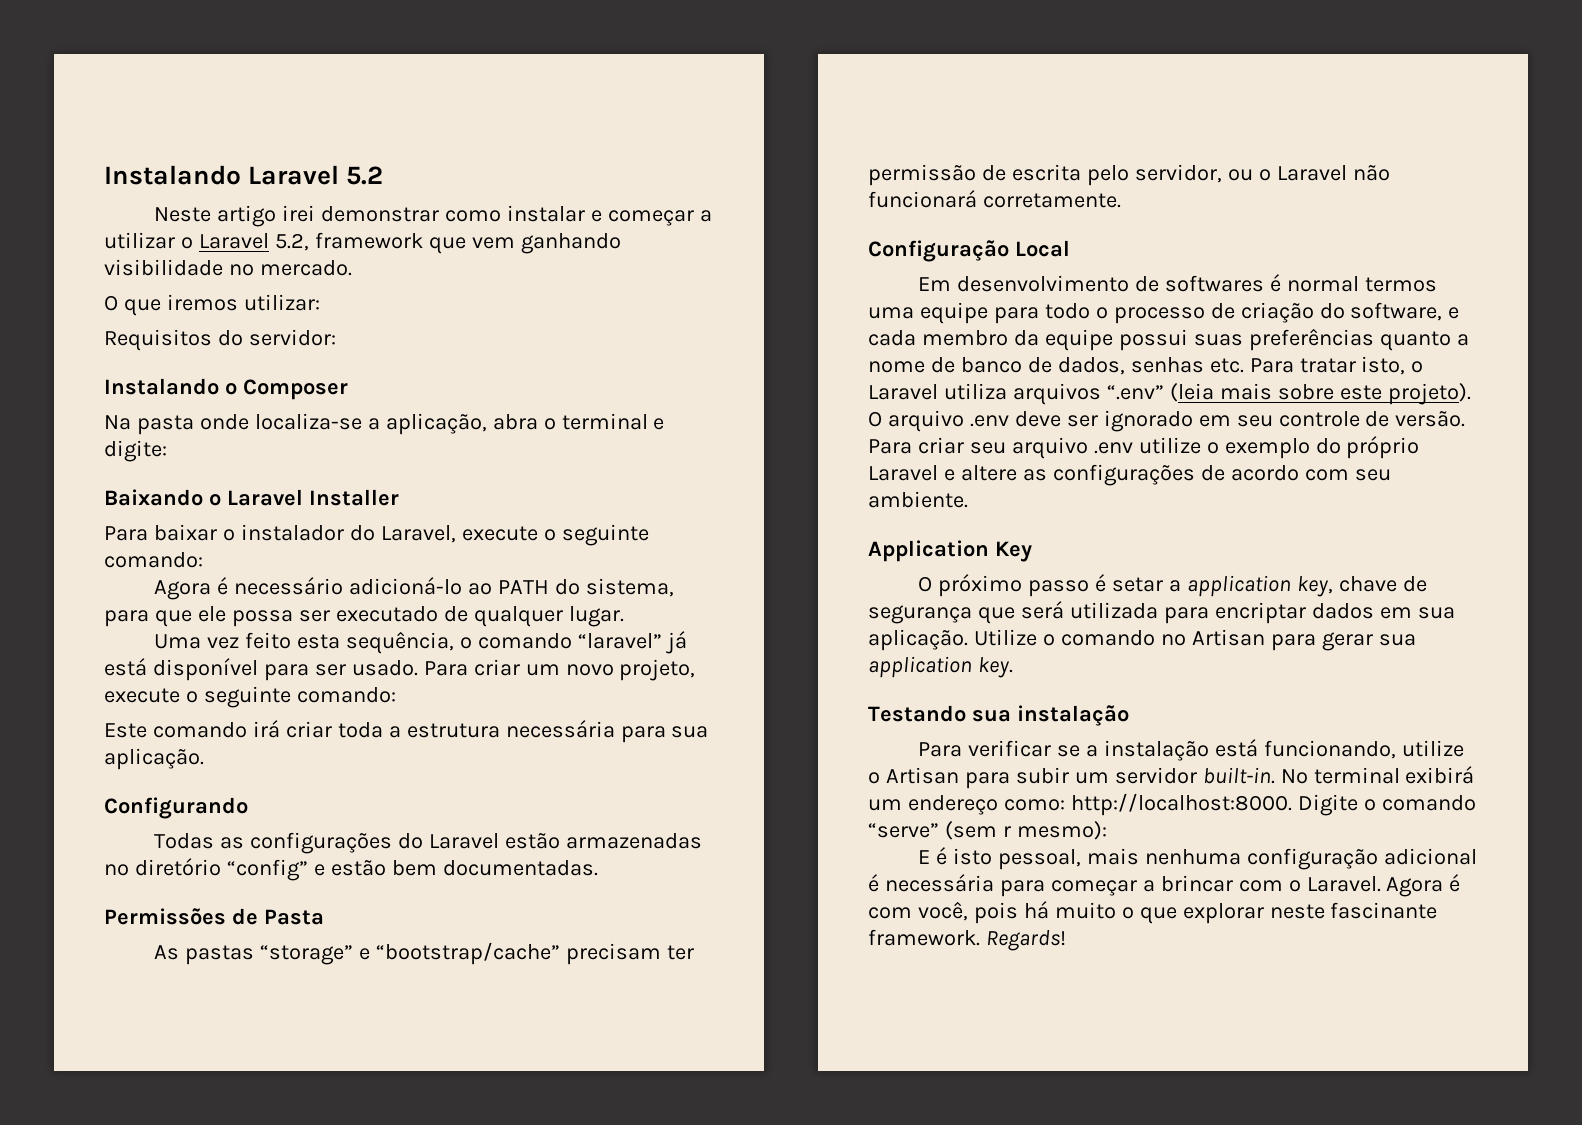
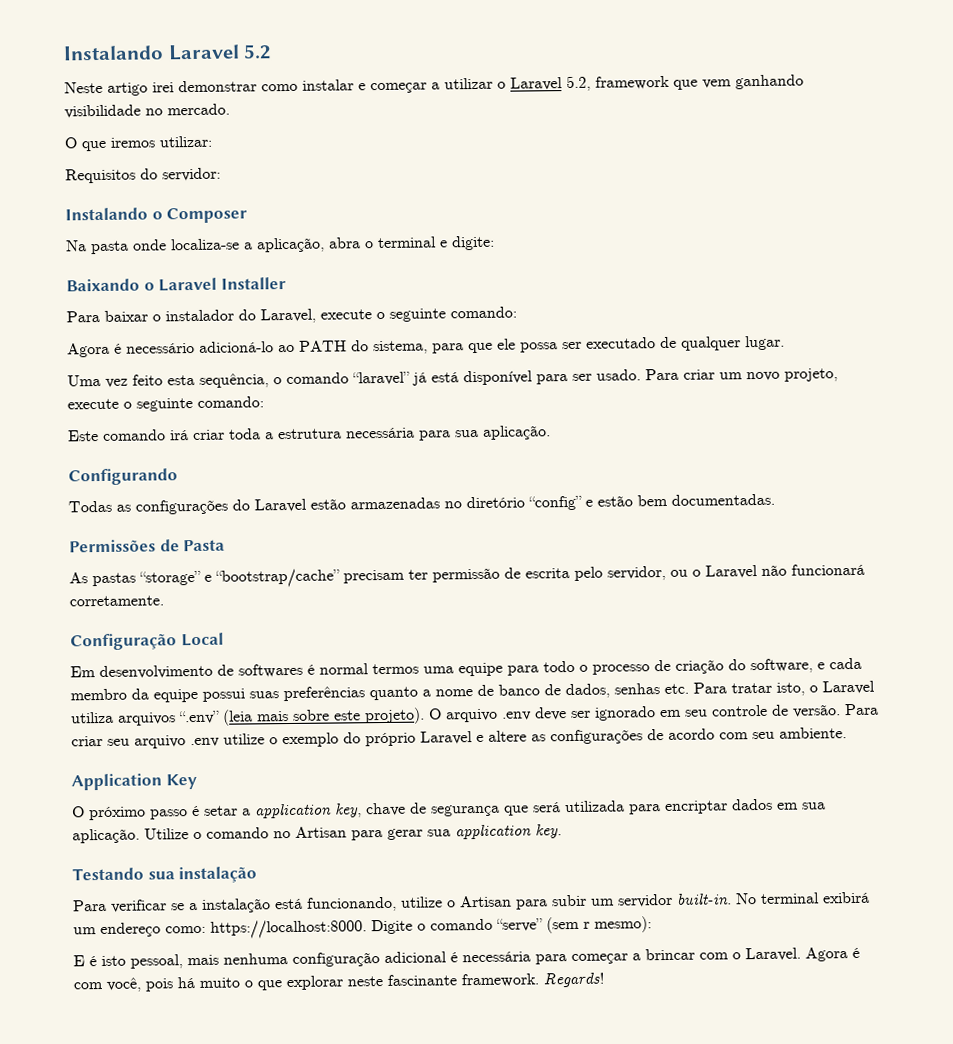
[1070,793,1292,816] http://localhost:8000. -> [210,919,367,939] https://localhost:8000.

